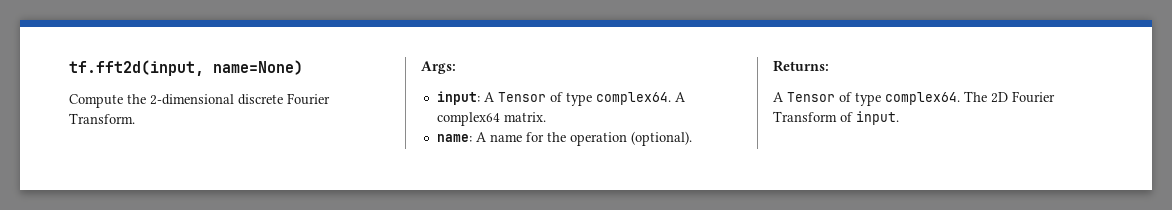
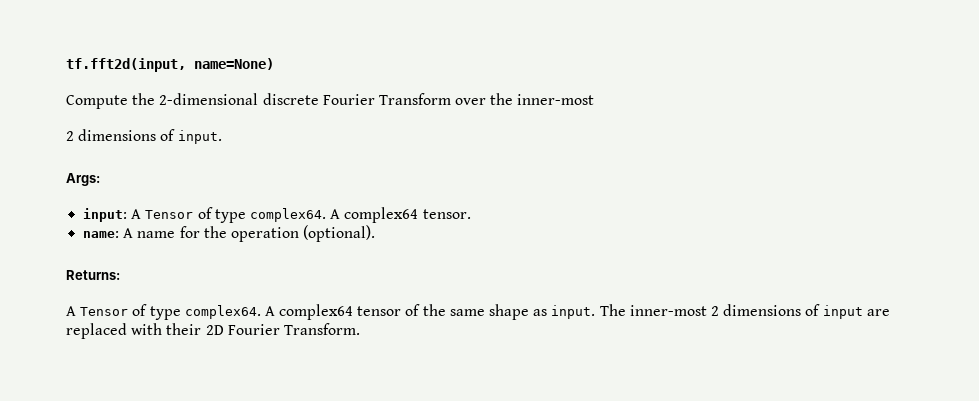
[69,113,135,124] Transform. -> [378,93,595,105] [66,129,222,144] Transform over the inner-most // 2 dimensions of input.
[503,112,546,122] matrix. -> [422,209,471,219] tensor.
[964,91,1055,103] [773,111,899,125] The 2D Fourier Transform of input. -> [264,304,890,320] [66,323,360,339] A complex64 tensor of the same shape as input. The inner-most 2 dimensions of input are replaced with their 2D Fourier Transform.

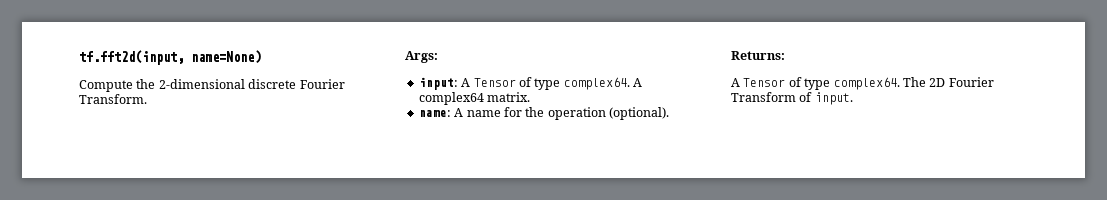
[378,93,595,105] [66,129,222,144] Transform over the inner-most // 2 dimensions of input. -> [79,94,147,104] Transform.
[422,209,471,219] tensor. -> [487,92,531,102] matrix.
[264,304,890,320] [66,323,360,339] A complex64 tensor of the same shape as input. The inner-most 2 dimensions of input are replaced with their 2D Fourier Transform. -> [902,77,994,87] [731,92,853,105] The 2D Fourier Transform of input.

